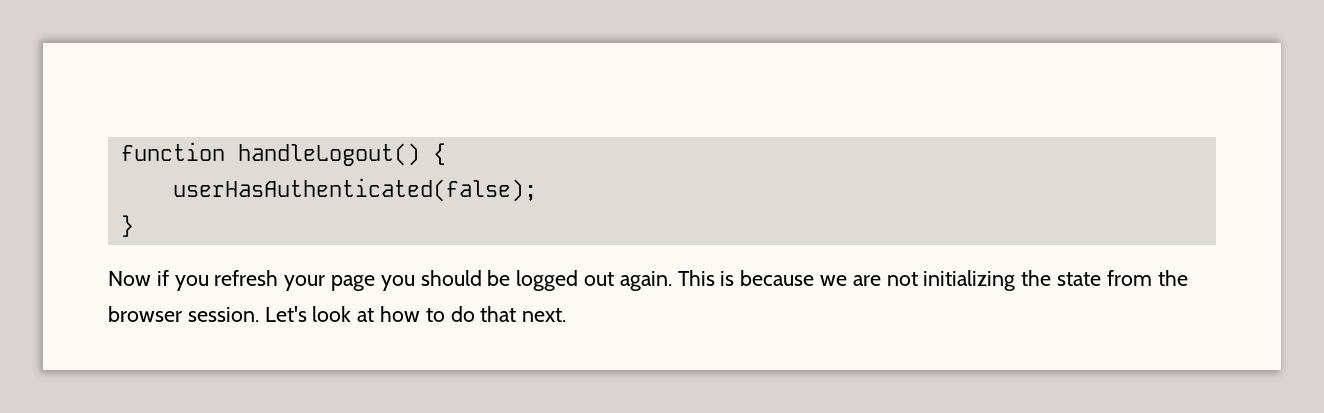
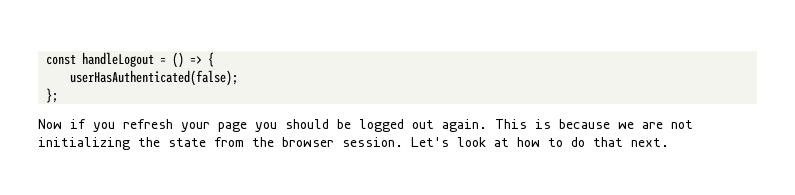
[120,142,420,166] function handleLogout() -> [46,52,203,68] const handleLogout = () =>
[120,215,134,237] } -> [46,88,59,103] };

